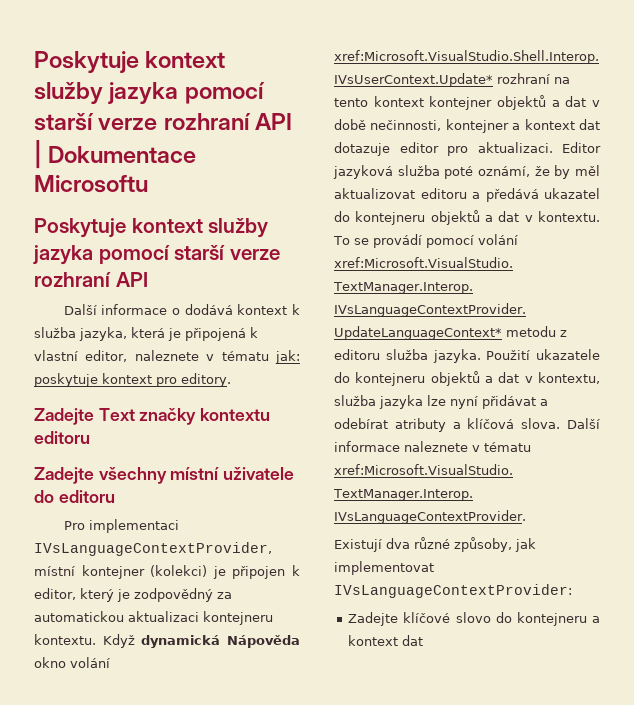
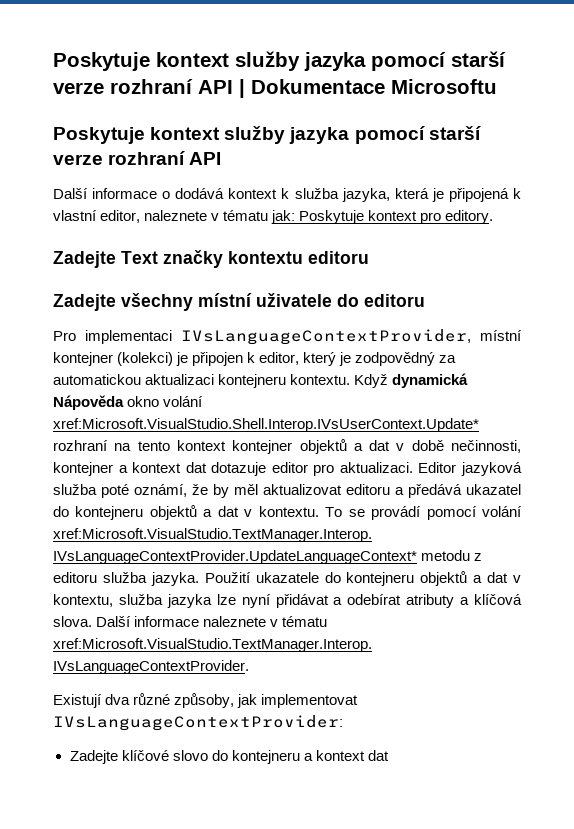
[34,373,98,387] poskytuje -> [299,210,365,224] Poskytuje

